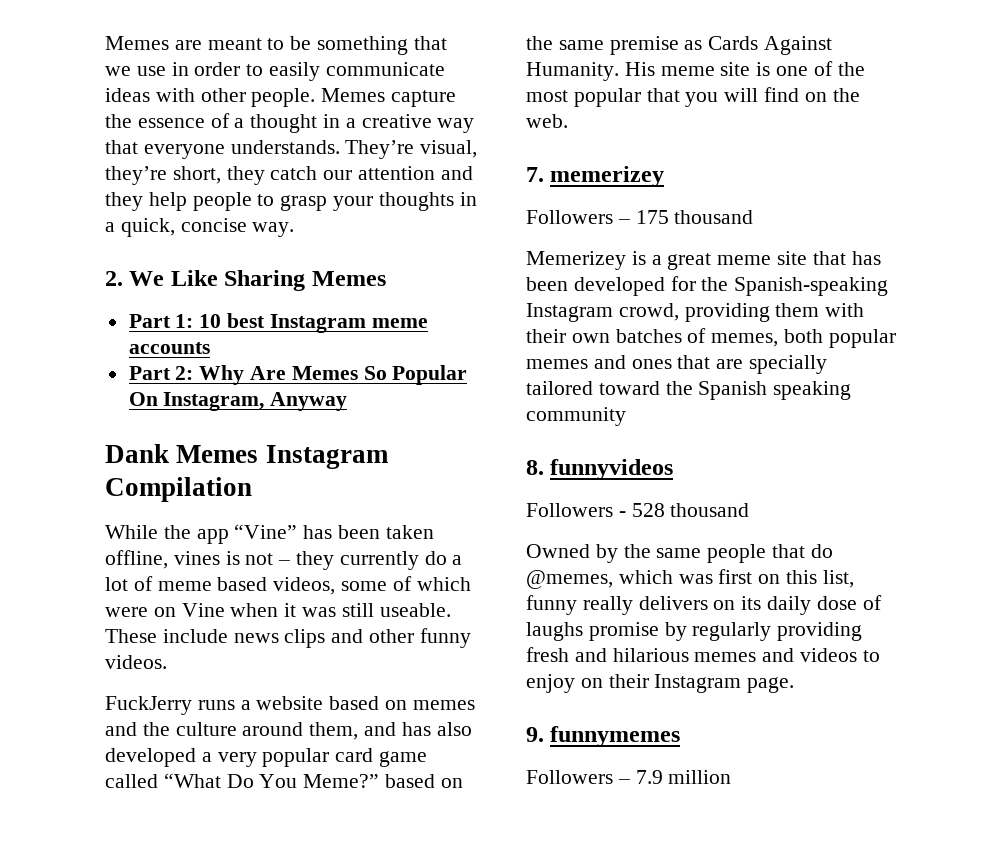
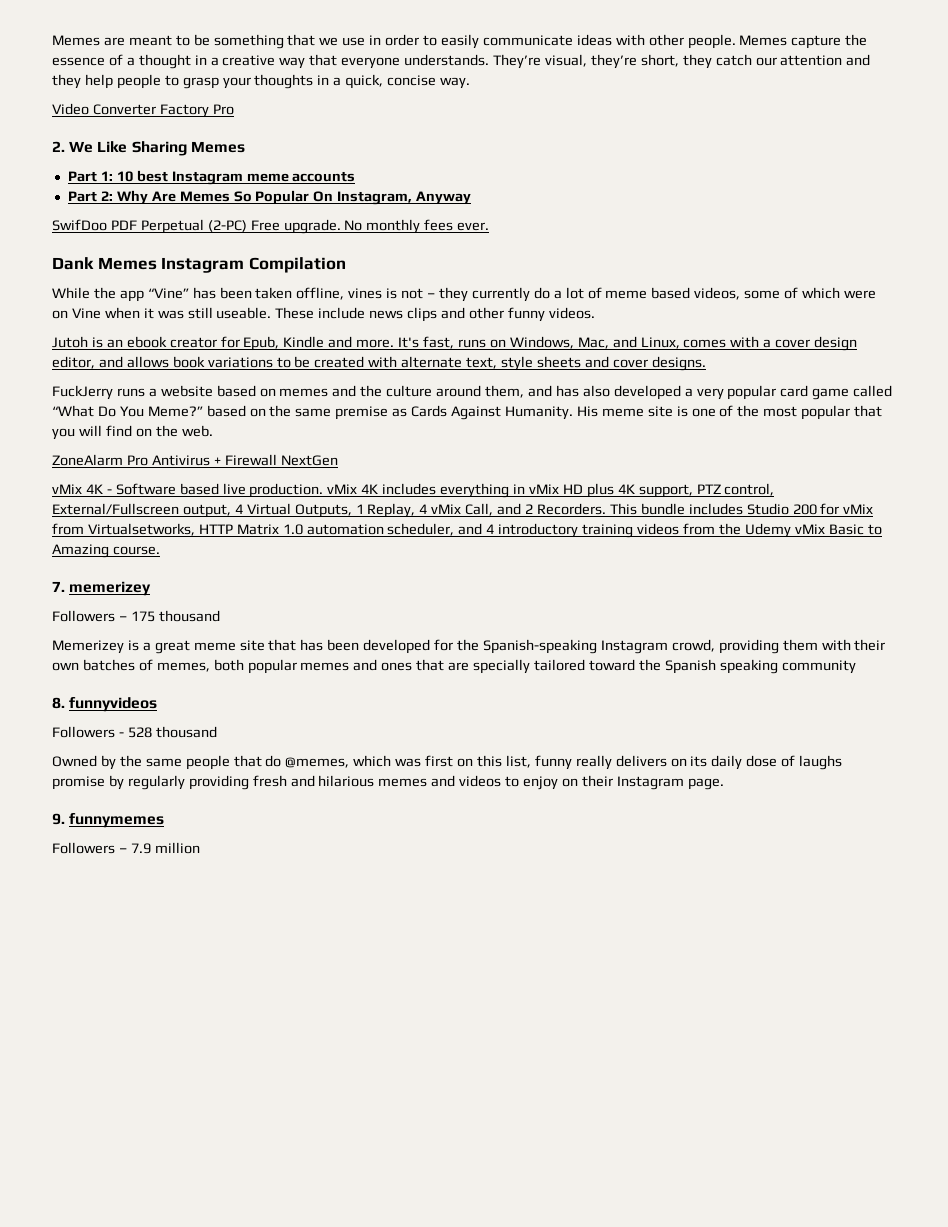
(295, 229) none -> [52,103,234,118] // Video Converter Factory Pro
(348, 401) none -> [52,219,490,234] // SwifDoo PDF Perpetual (2-PC) Free upgrade. No monthly fees ever.
(167, 662) none -> [52,336,858,351] [52,356,706,371] // Jutoh is an ebook creator for Epub, Kindle and more. It's fast, runs on Windows, Mac, and Linux, comes with a cover design editor, and allows book variations to be created with alternate text, style sheets and cover designs.
(568, 121) none -> [52,454,338,466] [52,483,775,498] [52,503,874,518] [52,523,882,538] [52,544,160,558] // ZoneAlarm Pro Antivirus + Firewall NextGen // vMix 4K - Software based live production. vMix 4K includes everything in vMix HD plus 4K support, PTZ control, External/Fullscreen output, 4 Virtual Outputs, 1 Replay, 4 vMix Call, and 2 Recorders. This bundle includes Studio 200 for vMix from Virtualsetworks, HTTP Matrix 1.0 automation scheduler, and 4 introductory training videos from the Udemy vMix Basic to Amazing course.

